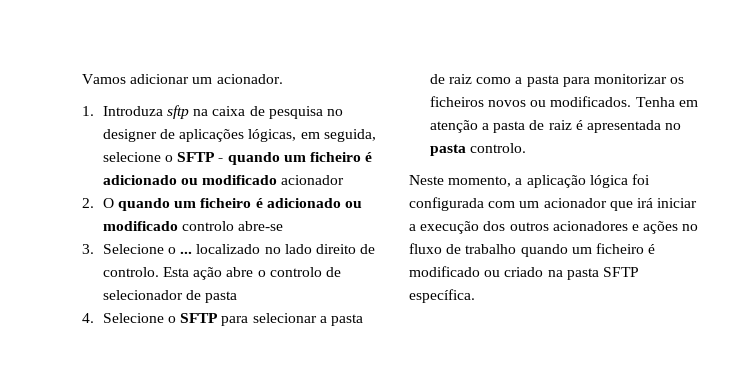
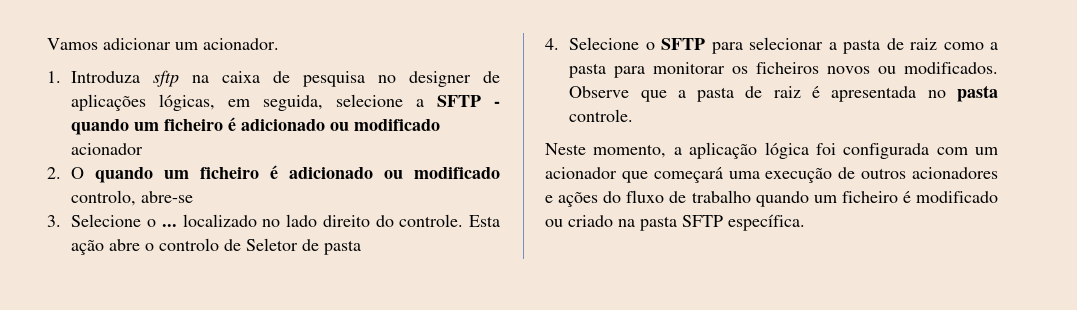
[165,155,174,162] o -> [416,99,425,107] a
[182,221,235,231] controlo -> [71,190,137,206] controlo,
[360,244,376,254] [102,267,159,277] de controlo. -> [375,214,464,227] do controle.
[102,290,183,300] selecionador -> [246,238,299,251] Seletor
[593,74,667,84] monitorizar -> [653,62,726,74] monitorar
[635,97,698,107] [429,120,478,133] Tenha em atenção -> [569,86,667,102] Observe que
[470,143,527,153] controlo. -> [569,109,634,122] controle.
[636,198,698,208] [409,221,506,234] irá iniciar a execução dos -> [653,167,856,183] começará uma execução de
[682,224,699,231] no -> [603,191,622,203] do

